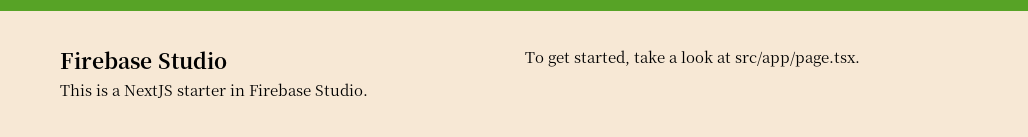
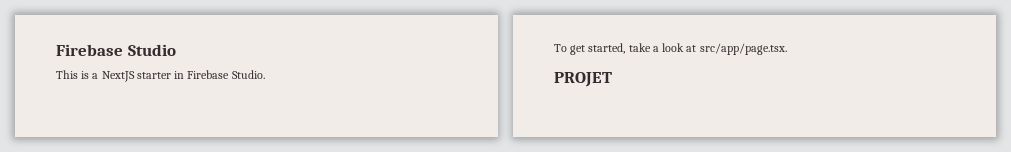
(861, 59) none -> [554,72,612,87] // PROJET

